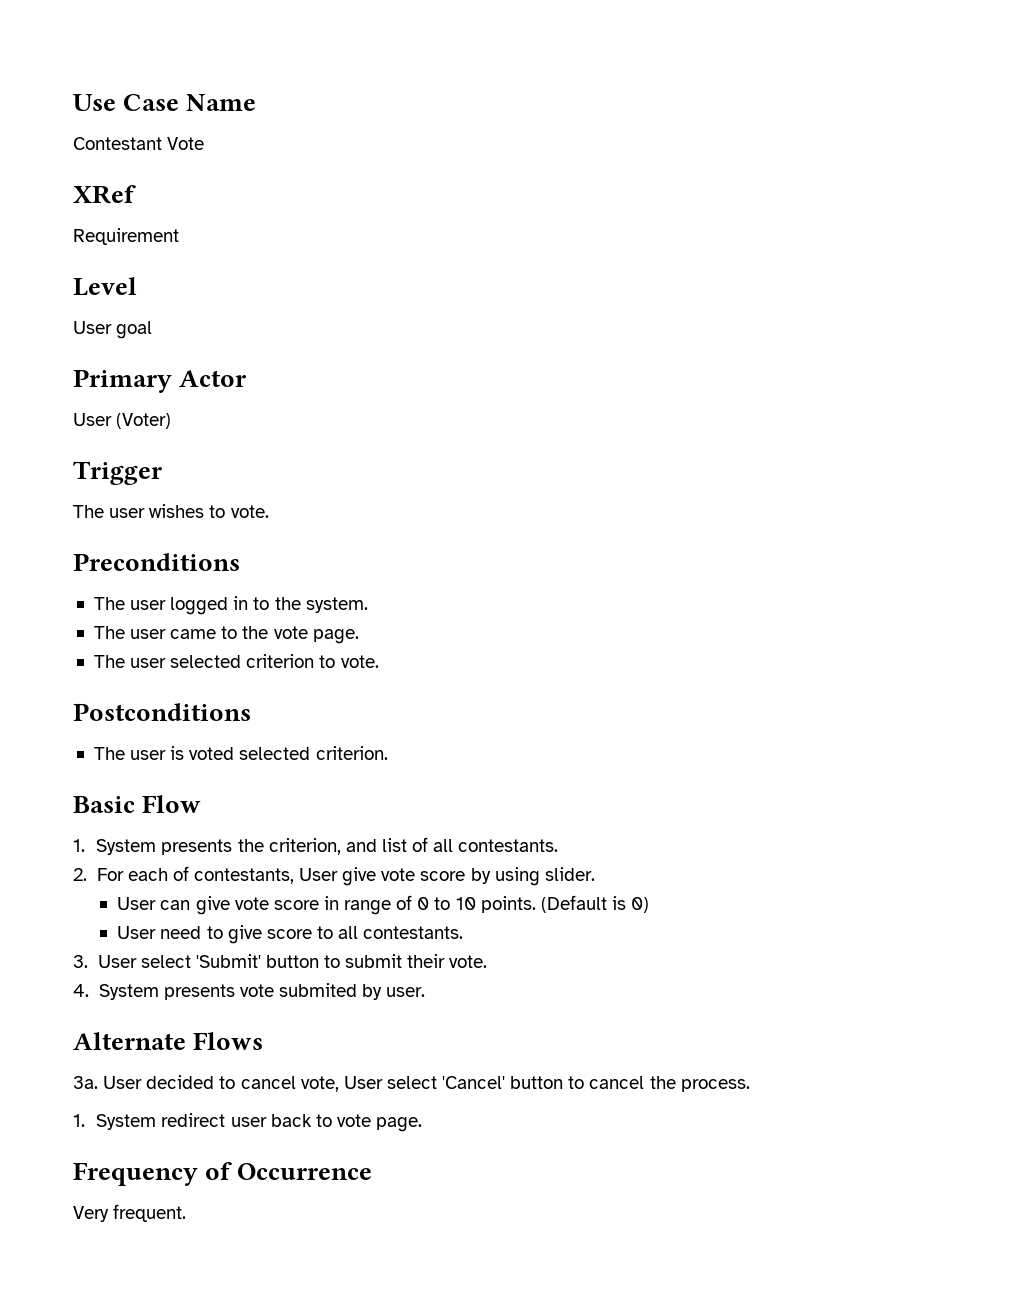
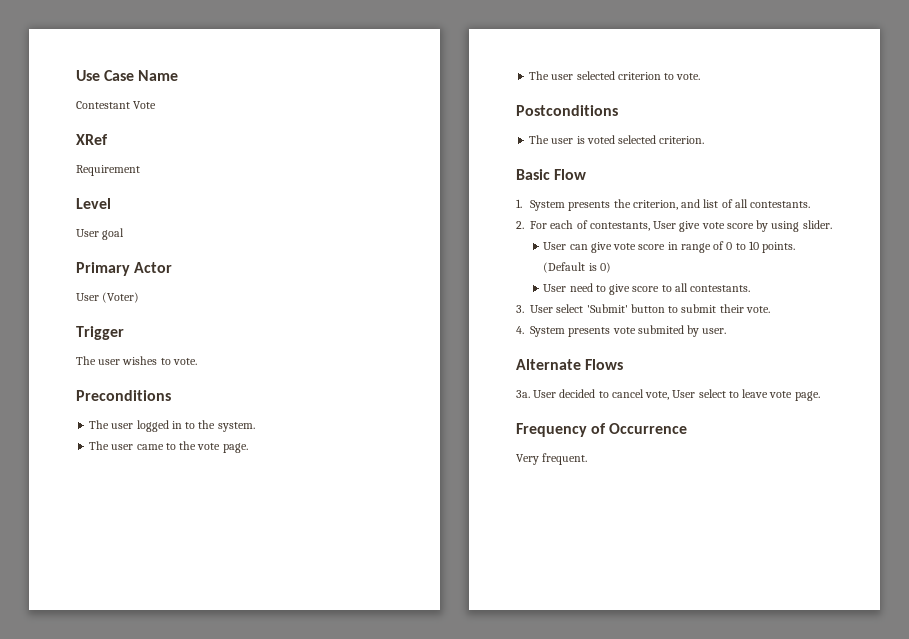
[442,1076,750,1092] [73,1113,332,1130] 'Cancel' button to cancel the process. // 1. System redirect user back to -> [728,389,769,398] to leave

